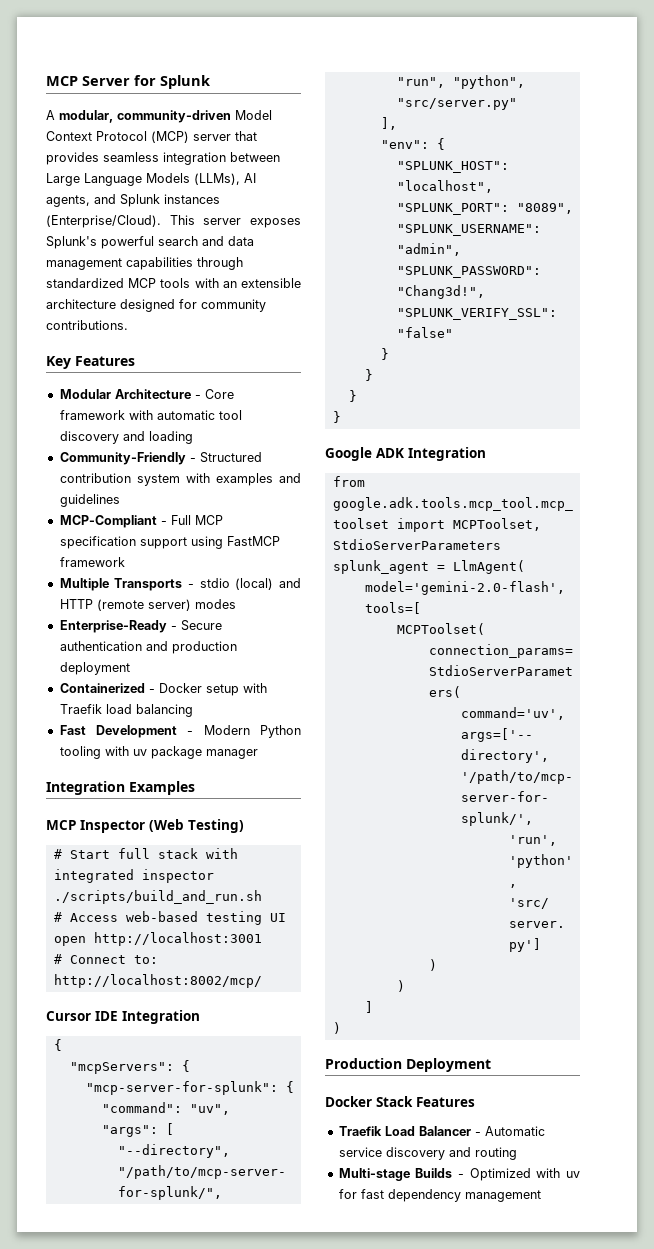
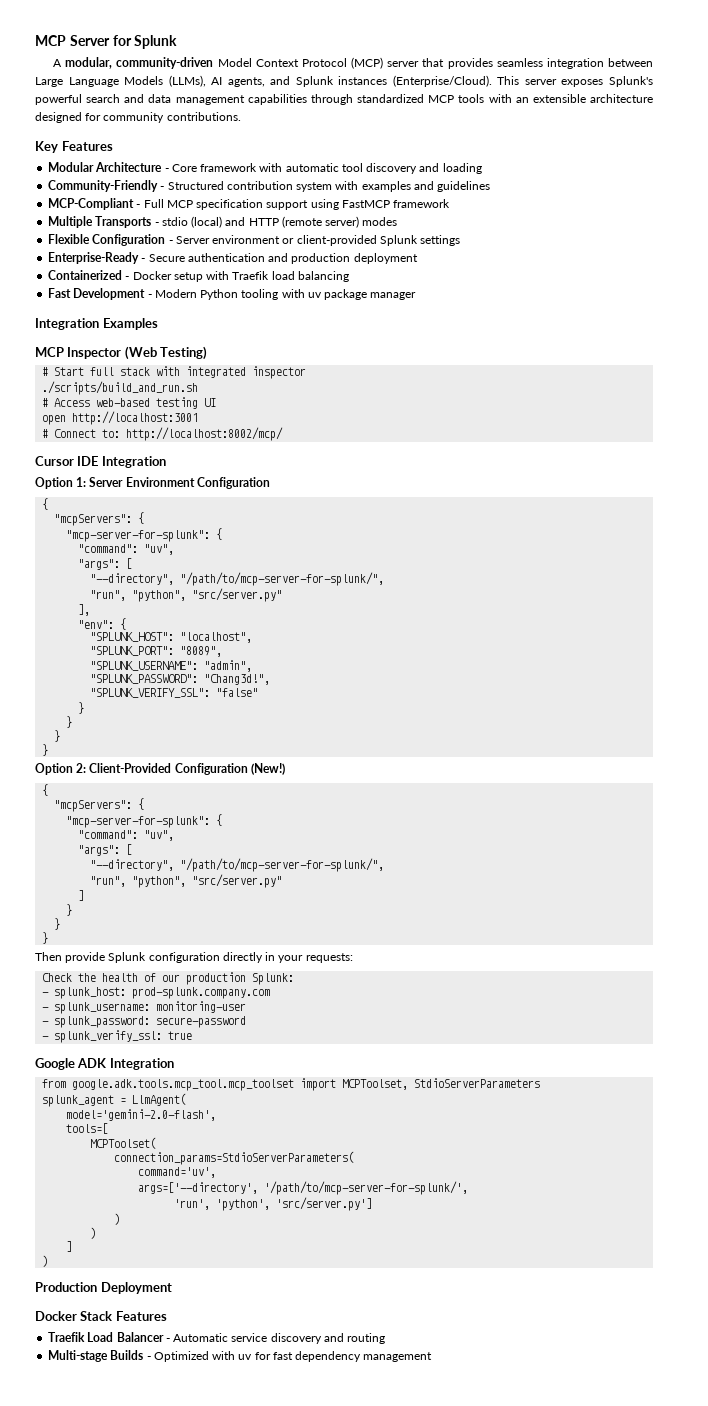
(236, 604) none -> [48,234,461,246] // Flexible Configuration - Server environment or client-provided Splunk settings
(200, 1017) none -> [35,477,270,489] // Option 1: Server Environment Configuration
(341, 417) none -> [35,763,285,775] [42,784,49,796] [54,798,145,812] [66,814,223,828] [78,830,175,841] [78,844,133,856] [90,858,385,872] [90,874,283,888] [78,890,85,901] [66,904,73,916] [54,918,61,930] [42,932,49,944] [35,952,353,963] [42,972,295,985] [42,987,271,999] [42,1001,247,1014] [42,1016,247,1028] [42,1030,193,1043] // Option 2: Client-Provided Configuration (New!) // { // "mcpServers": { // "mcp-server-for-splunk": { // "command": "uv", // "args": [ // "--directory", "/path/to/mcp-server-for-splunk/", // "run", "python", "src/server.py" // ] // } // } // } // Then provide Splunk configuration directly in your requests: // Check the health of our production Splunk: // - splunk_host: prod-splunk.company.com // - splunk_username: monitoring-user // - splunk_password: secure-password // - splunk_verify_ssl: true

